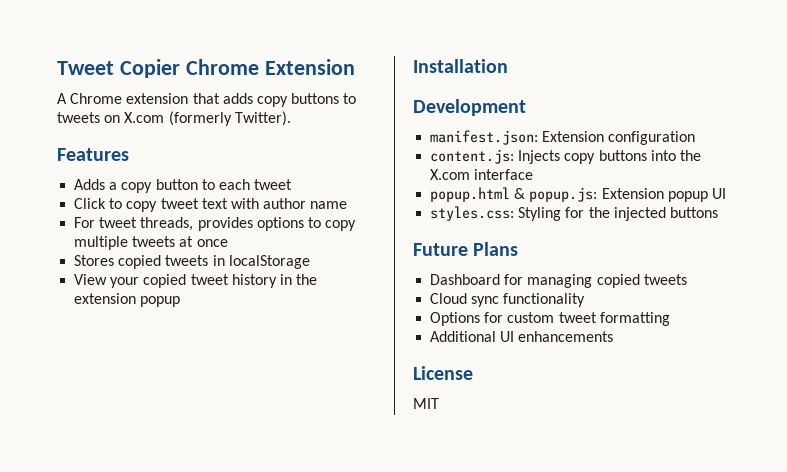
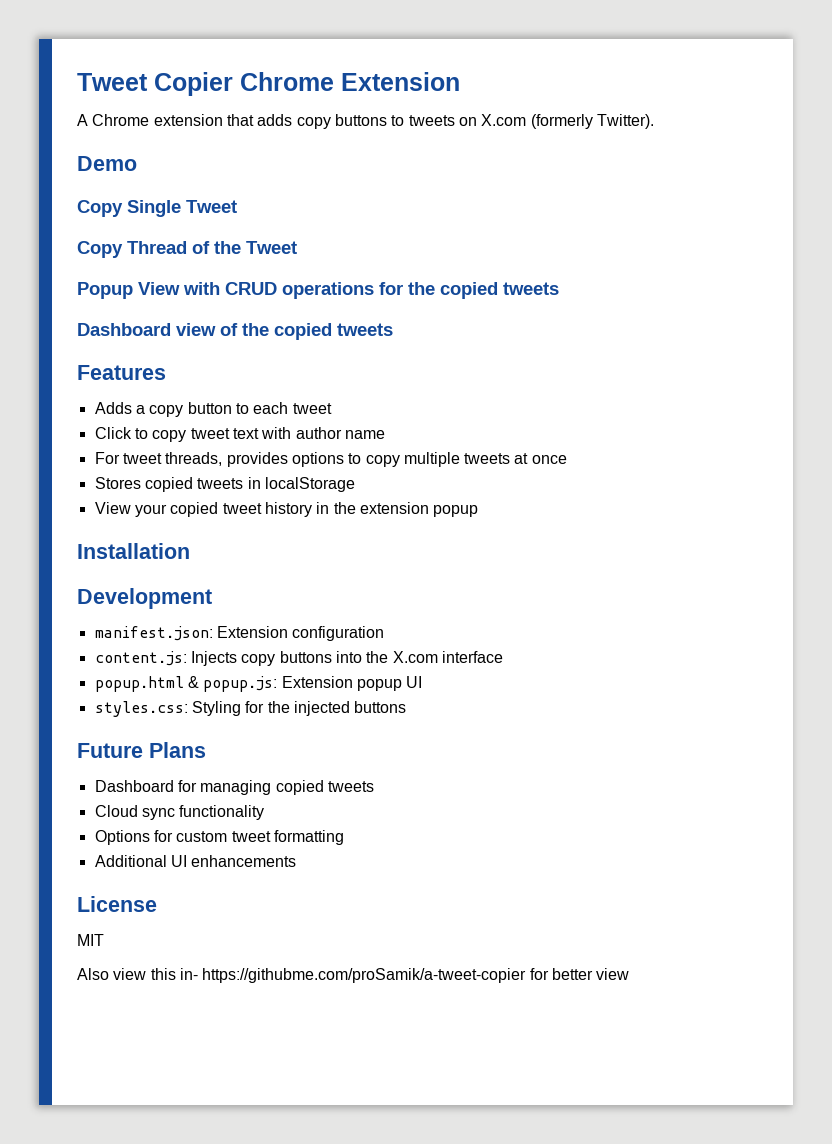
(291, 118) none -> [77,156,137,171] [77,200,237,217] [77,241,297,258] [77,282,559,299] [77,323,393,340] // Demo // Copy Single Tweet // Copy Thread of the Tweet // Popup View with CRUD operations for the copied tweets // Dashboard view of the copied tweets
(439, 403) none -> [77,968,630,983] // Also view this in- https://githubme.com/proSamik/a-tweet-copier for better view

